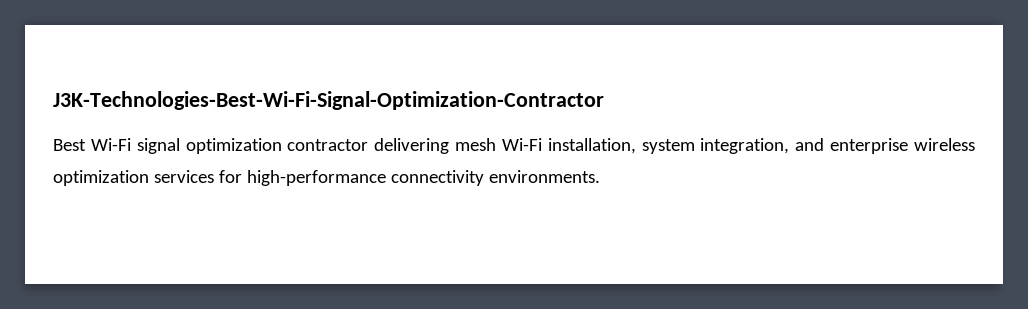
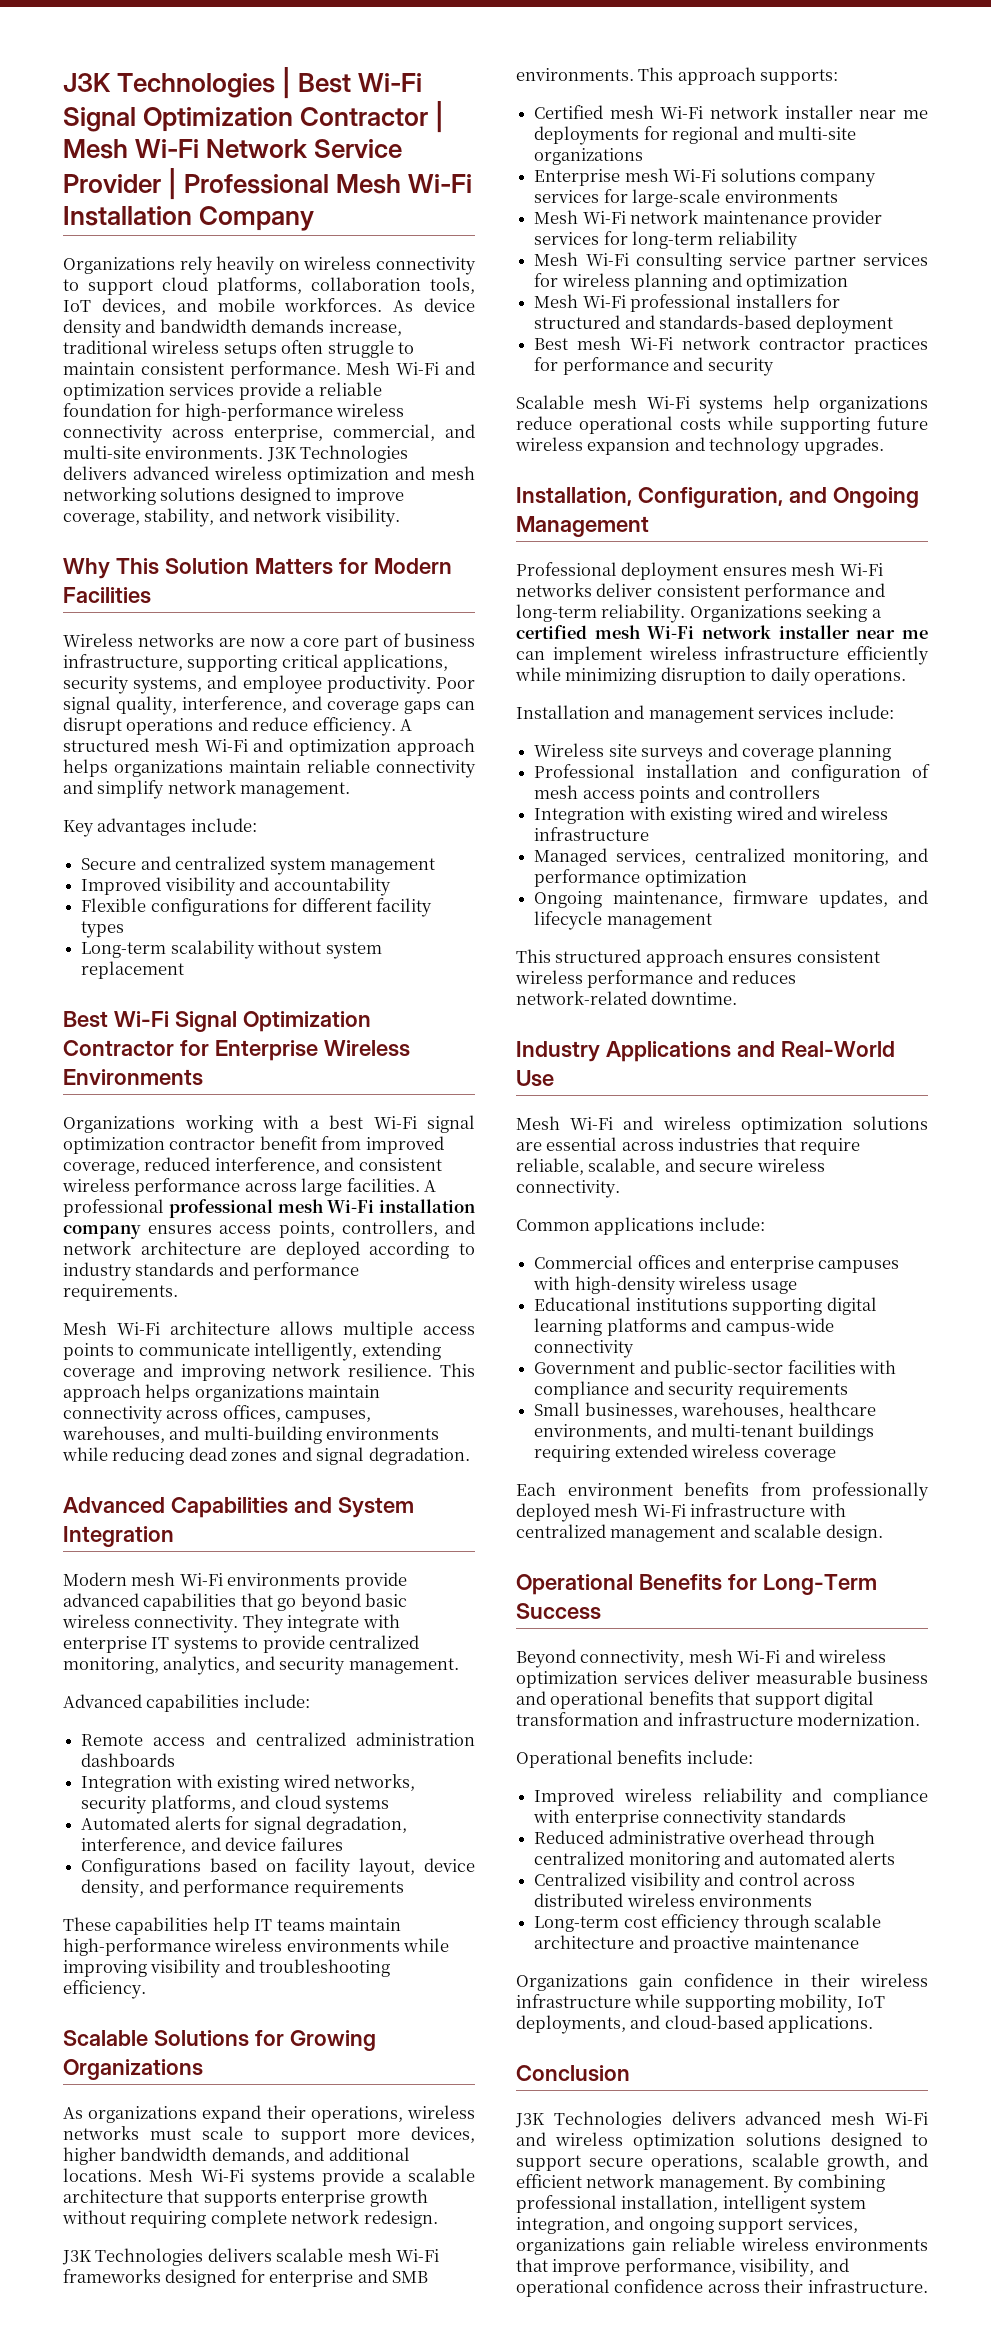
[53,91,604,110] [53,138,975,154] [53,170,600,186] J3K-Technologies-Best-Wi-Fi-Signal-Optimization-Contractor // Best Wi-Fi signal optimization contractor delivering mesh Wi-Fi installation, system integration, and enterprise wireless optimization services for high-performance connectivity environments. -> [63,67,423,99] [63,101,445,133] [63,139,403,159] [63,168,473,200] [63,206,315,231] [63,256,476,275] [63,277,475,295] [63,298,475,315] [63,319,402,338] [63,340,415,358] [63,361,476,379] [63,382,382,400] [63,403,405,421] [63,424,475,443] [63,445,409,463] [63,466,476,484] [63,487,404,505] [63,508,400,527] [63,558,452,579] [63,587,151,604] [63,633,475,651] [63,654,449,672] [63,675,475,694] [63,696,475,715] [63,717,413,736] [63,738,476,756] [63,759,476,778] [63,780,351,799] [63,818,257,837] [81,856,435,875] [81,877,391,896] [81,898,432,917] [81,921,125,938] [81,940,382,959] [81,961,185,979] [63,1011,371,1032] [63,1040,410,1061] [63,1069,203,1086] [63,1115,475,1133] [63,1136,444,1154] [63,1157,442,1175] [62,1178,437,1196] [63,1199,475,1218] [63,1220,475,1239] [63,1241,476,1260] [63,1262,360,1281] [63,1284,178,1301] [63,1321,475,1339] [63,1342,441,1361] [63,1363,476,1381] [63,1384,381,1402] [63,1405,372,1424] [62,1426,440,1444] [62,1447,470,1465] [63,1497,414,1518] [63,1526,174,1547] [63,1572,407,1590] [63,1593,408,1612] [62,1614,400,1633] [63,1635,420,1654] [63,1656,459,1675] [63,1694,310,1712] [81,1732,476,1746] [81,1753,176,1767] [81,1774,415,1792] [81,1795,389,1814] [81,1816,407,1834] [81,1837,343,1854] [81,1858,475,1877] [81,1879,404,1898] [63,1917,402,1935] [63,1938,450,1956] [63,1959,391,1978] [63,1980,146,1999] [63,2030,376,2051] [63,2059,203,2080] [63,2105,476,2123] [63,2126,475,2144] [63,2147,410,2165] [63,2168,475,2187] [63,2189,428,2207] [62,2210,438,2228] [62,2248,440,2266] [63,2269,429,2287] [516,67,839,85] [534,105,928,119] [534,126,856,145] [534,148,644,165] [534,168,876,187] [534,189,838,207] [534,210,882,228] [534,231,798,250] [534,252,928,270] [534,273,848,291] [534,294,840,312] [534,315,893,334] [534,336,928,354] [534,357,774,376] [516,395,928,414] [516,416,928,434] [515,437,884,456] [516,487,919,508] [516,516,649,537] [516,562,883,581] [516,583,885,601] [516,604,882,623] [516,625,928,639] [516,646,929,665] [515,667,907,686] [516,705,894,723] [534,743,892,762] [534,764,931,782] [534,785,820,803] [534,806,889,824] [534,827,650,841] [534,848,929,866] [534,869,747,887] [534,890,929,908] [534,911,712,930] [516,949,880,967] [515,970,797,988] [516,991,738,1005] [516,1041,895,1062] [516,1070,554,1087] [516,1116,928,1134] [516,1137,861,1155] [516,1158,825,1175] [516,1180,620,1198] [516,1217,765,1235] [534,1255,899,1273] [533,1276,797,1295] [534,1297,877,1315] [534,1318,834,1336] [534,1340,635,1358] [534,1360,896,1378] [534,1381,848,1400] [534,1402,876,1419] [534,1423,874,1441] [534,1444,836,1462] [516,1482,929,1501] [516,1503,846,1522] [516,1524,883,1542] [516,1574,877,1595] [516,1603,601,1620] [516,1649,887,1668] [516,1670,928,1688] [516,1691,875,1709] [516,1712,921,1726] [516,1750,753,1768] [534,1788,929,1807] [533,1809,846,1828] [534,1830,875,1848] [534,1851,895,1869] [534,1872,855,1891] [534,1893,813,1907] [534,1914,881,1933] [534,1935,859,1953] [516,1973,928,1991] [516,1994,885,2013] [516,2015,874,2034] [516,2065,630,2082] [515,2111,928,2129] [516,2132,928,2150] [516,2153,928,2171] [516,2174,885,2193] [516,2195,867,2214] [516,2216,858,2234] [516,2237,928,2255] [516,2258,849,2277] [516,2279,928,2297] J3K Technologies | Best Wi-Fi Signal Optimization Contractor | Mesh Wi-Fi Network Service Provider | Professional Mesh Wi-Fi Installation Company // Organizations rely heavily on wireless connectivity to support cloud platforms, collaboration tools, IoT devices, and mobile workforces. As device density and bandwidth demands increase, traditional wireless setups often struggle to maintain consistent performance. Mesh Wi-Fi and optimization services provide a reliable foundation for high-performance wireless connectivity across enterprise, commercial, and multi-site environments. J3K Technologies delivers advanced wireless optimization and mesh networking solutions designed to improve coverage, stability, and network visibility. // Why This Solution Matters for Modern Facilities // Wireless networks are now a core part of business infrastructure, supporting critical applications, security systems, and employee productivity. Poor signal quality, interference, and coverage gaps can disrupt operations and reduce efficiency. A structured mesh Wi-Fi and optimization approach helps organizations maintain reliable connectivity and simplify network management. // Key advantages include: // Secure and centralized system management // Improved visibility and accountability // Flexible configurations for different facility types // Long-term scalability without system replacement // Best Wi-Fi Signal Optimization Contractor for Enterprise Wireless Environments // Organizations working with a best Wi-Fi signal optimization contractor benefit from improved coverage, reduced interference, and consistent wireless performance across large facilities. A professional professional mesh Wi-Fi installation company ensures access points, controllers, and network architecture are deployed according to industry standards and performance requirements. // Mesh Wi-Fi architecture allows multiple access points to communicate intelligently, extending coverage and improving network resilience. This approach helps organizations maintain connectivity across offices, campuses, warehouses, and multi-building environments while reducing dead zones and signal degradation. // Advanced Capabilities and System Integration // Modern mesh Wi-Fi environments provide advanced capabilities that go beyond basic wireless connectivity. They integrate with enterprise IT systems to provide centralized monitoring, analytics, and security management. // Advanced capabilities include: // Remote access and centralized administration dashboards // Integration with existing wired networks, security platforms, and cloud systems // Automated alerts for signal degradation, interference, and device failures // Configurations based on facility layout, device density, and performance requirements // These capabilities help IT teams maintain high-performance wireless environments while improving visibility and troubleshooting efficiency. // Scalable Solutions for Growing Organizations // As organizations expand their operations, wireless networks must scale to support more devices, higher bandwidth demands, and additional locations. Mesh Wi-Fi systems provide a scalable architecture that supports enterprise growth without requiring complete network redesign. // J3K Technologies delivers scalable mesh Wi-Fi frameworks designed for enterprise and SMB environments. This approach supports: // Certified mesh Wi-Fi network installer near me deployments for regional and multi-site organizations // Enterprise mesh Wi-Fi solutions company services for large-scale environments // Mesh Wi-Fi network maintenance provider services for long-term reliability // Mesh Wi-Fi consulting service partner services for wireless planning and optimization // Mesh Wi-Fi professional installers for structured and standards-based deployment // Best mesh Wi-Fi network contractor practices for performance and security // Scalable mesh Wi-Fi systems help organizations reduce operational costs while supporting future wireless expansion and technology upgrades. // Installation, Configuration, and Ongoing Management // Professional deployment ensures mesh Wi-Fi networks deliver consistent performance and long-term reliability. Organizations seeking a certified mesh Wi-Fi network installer near me can implement wireless infrastructure efficiently while minimizing disruption to daily operations. // Installation and management services include: // Wireless site surveys and coverage planning // Professional installation and configuration of mesh access points and controllers // Integration with existing wired and wireless infrastructure // Managed services, centralized monitoring, and performance optimization // Ongoing maintenance, firmware updates, and lifecycle management // This structured approach ensures consistent wireless performance and reduces network-related downtime. // Industry Applications and Real-World Use // Mesh Wi-Fi and wireless optimization solutions are essential across industries that require reliable, scalable, and secure wireless connectivity. // Common applications include: // Commercial offices and enterprise campuses with high-density wireless usage // Educational institutions supporting digital learning platforms and campus-wide connectivity // Government and public-sector facilities with compliance and security requirements // Small businesses, warehouses, healthcare environments, and multi-tenant buildings requiring extended wireless coverage // Each environment benefits from professionally deployed mesh Wi-Fi infrastructure with centralized management and scalable design. // Operational Benefits for Long-Term Success // Beyond connectivity, mesh Wi-Fi and wireless optimization services deliver measurable business and operational benefits that support digital transformation and infrastructure modernization. // Operational benefits include: // Improved wireless reliability and compliance with enterprise connectivity standards // Reduced administrative overhead through centralized monitoring and automated alerts // Centralized visibility and control across distributed wireless environments // Long-term cost efficiency through scalable architecture and proactive maintenance // Organizations gain confidence in their wireless infrastructure while supporting mobility, IoT deployments, and cloud-based applications. // Conclusion // J3K Technologies delivers advanced mesh Wi-Fi and wireless optimization solutions designed to support secure operations, scalable growth, and efficient network management. By combining professional installation, intelligent system integration, and ongoing support services, organizations gain reliable wireless environments that improve performance, visibility, and operational confidence across their infrastructure.

